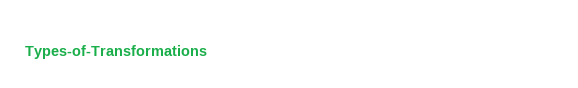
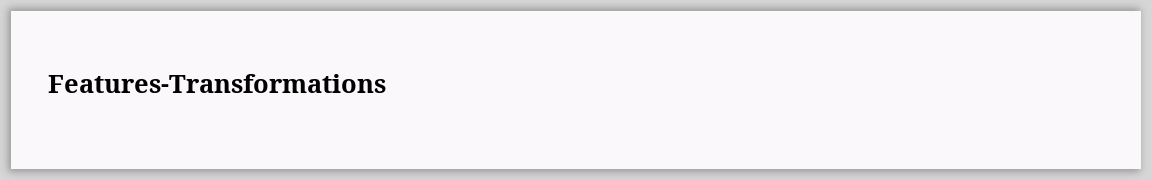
[25,45,207,59] Types-of-Transformations -> [48,74,386,93] Features-Transformations

